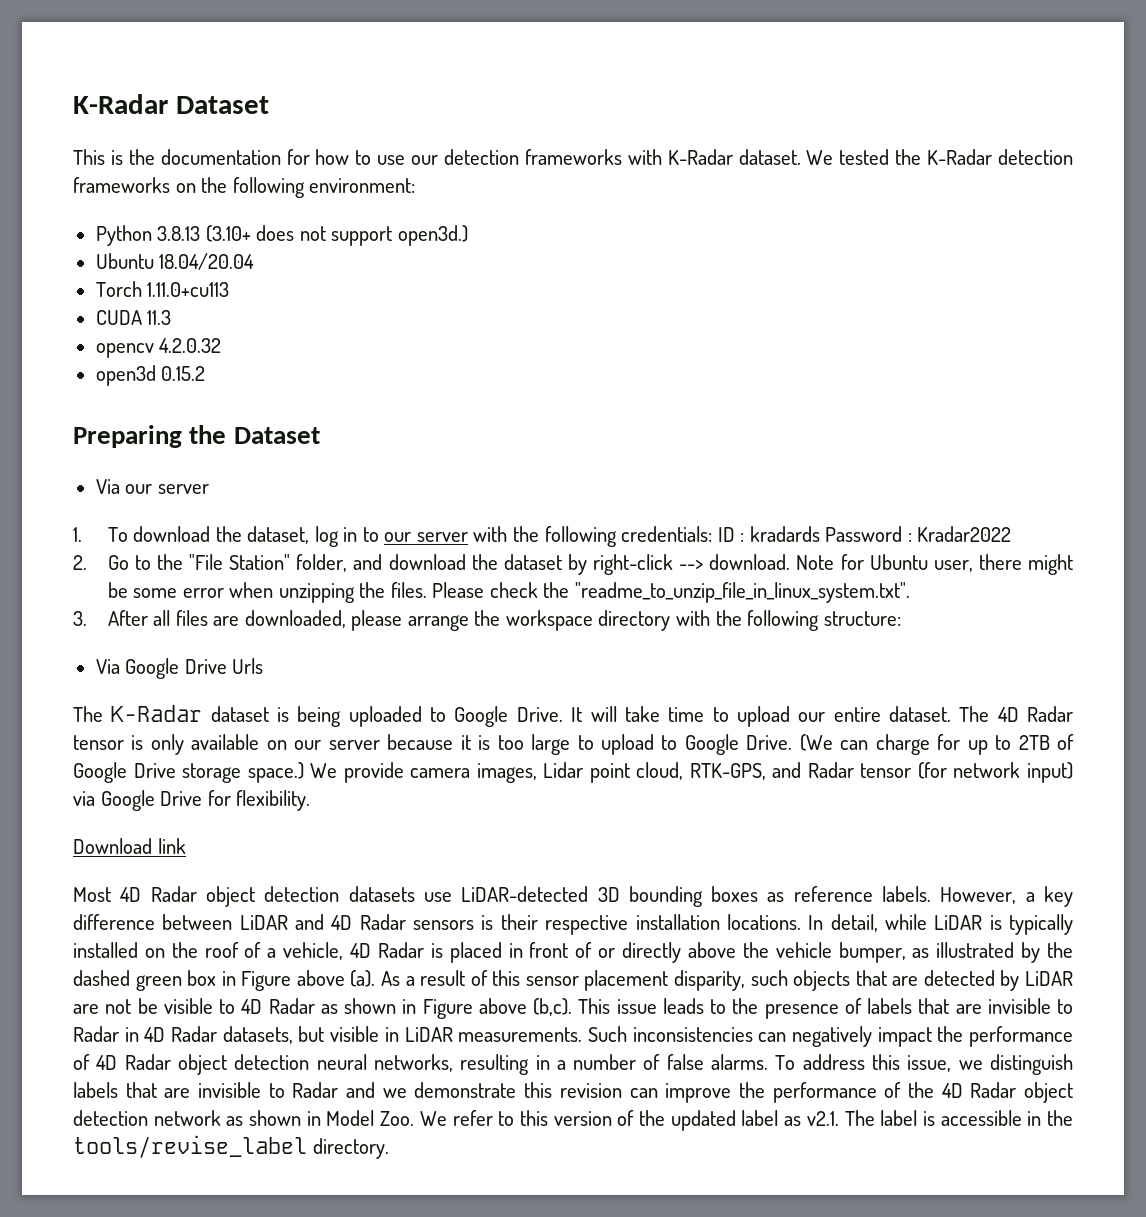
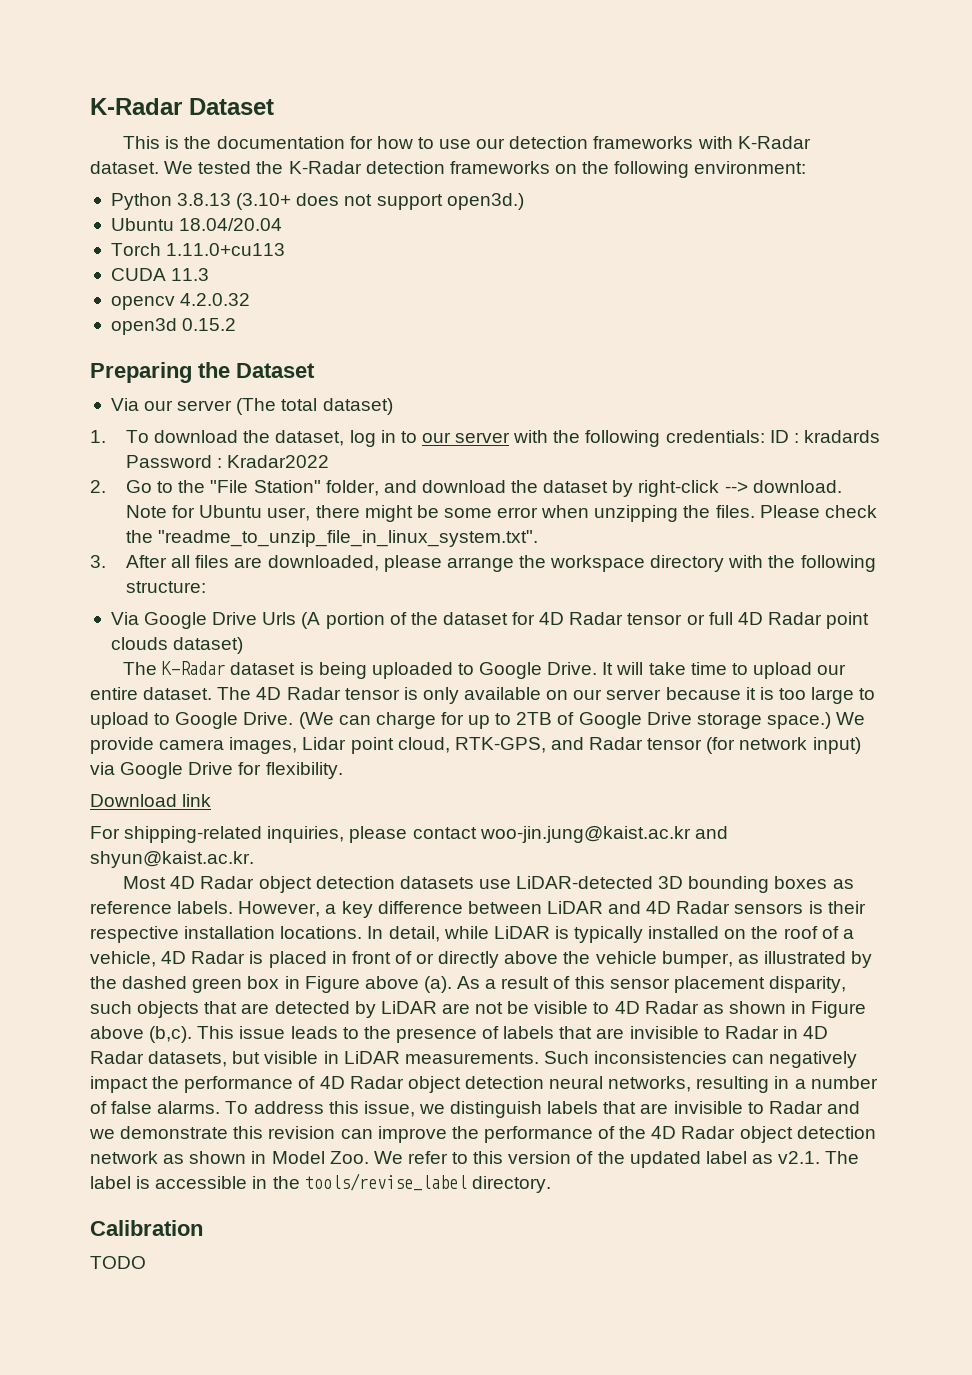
(209, 489) none -> [236,398,393,415] (The total dataset)
(264, 666) none -> [301,612,870,629] [110,637,244,654] (A portion of the dataset for 4D Radar tensor or full 4D Radar point clouds dataset)
(186, 846) none -> [90,826,728,843] [90,851,254,868] // For shipping-related inquiries, please contact woo-jin.jung@kaist.ac.kr and shyun@kaist.ac.kr.
(389, 1148) none -> [90,1220,203,1236] [90,1256,146,1269] // Calibration // TODO

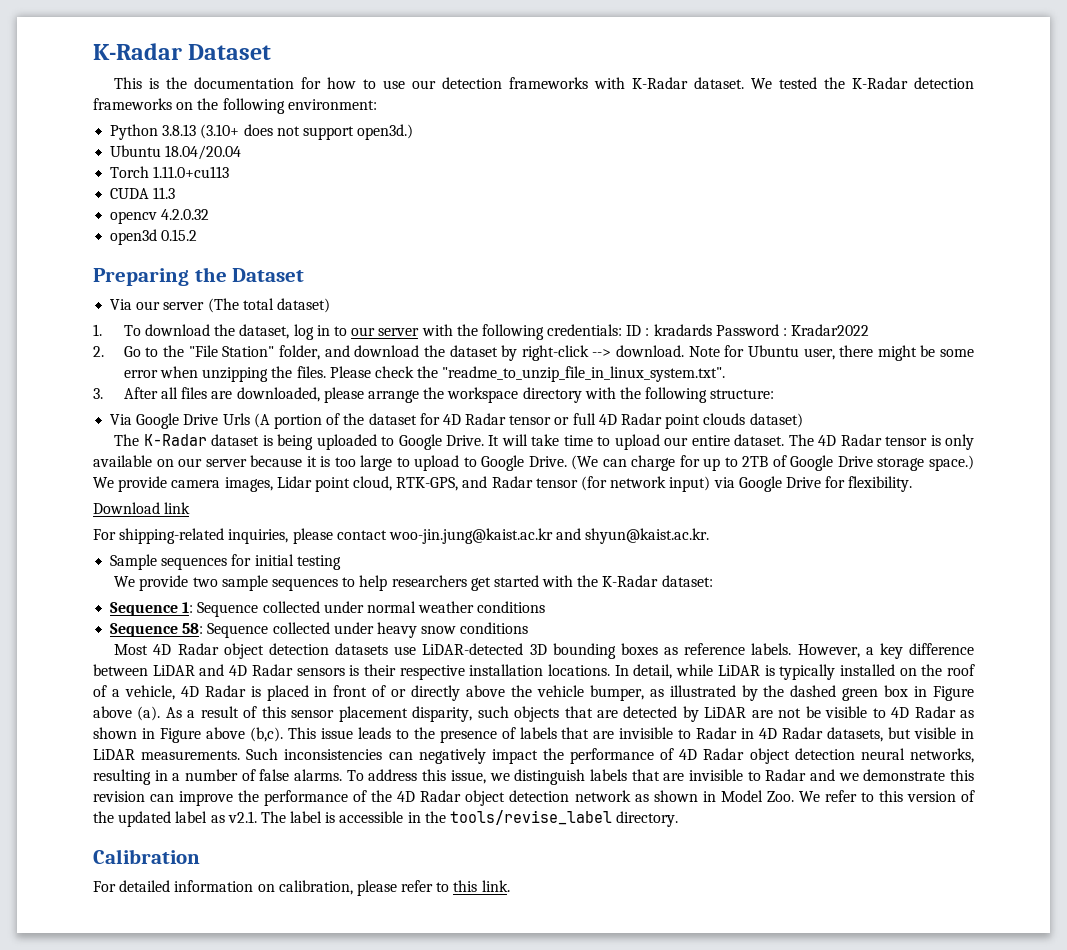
(254, 859) none -> [110,554,341,570] [114,575,713,591] [110,601,546,617] [110,622,529,638] // Sample sequences for initial testing // We provide two sample sequences to help researchers get started with the K-Radar dataset: // Sequence 1: Sequence collected under normal weather conditions // Sequence 58: Sequence collected under heavy snow conditions
[90,1256,146,1269] TODO -> [93,880,510,896] For detailed information on calibration, please refer to this link.

